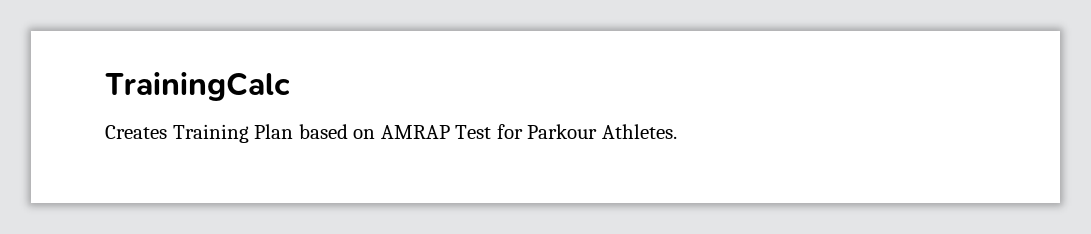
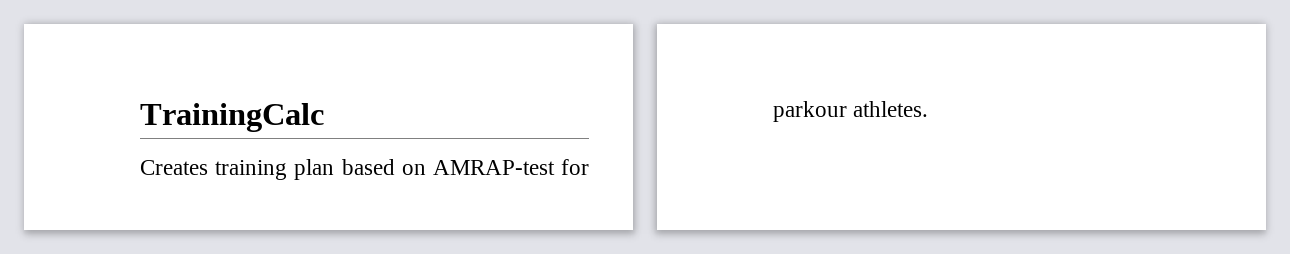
[172,124,677,143] Training Plan based on AMRAP Test for Parkour Athletes. -> [215,159,589,180] [773,101,929,122] training plan based on AMRAP-test for parkour athletes.

